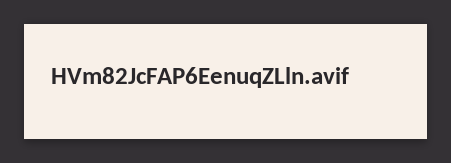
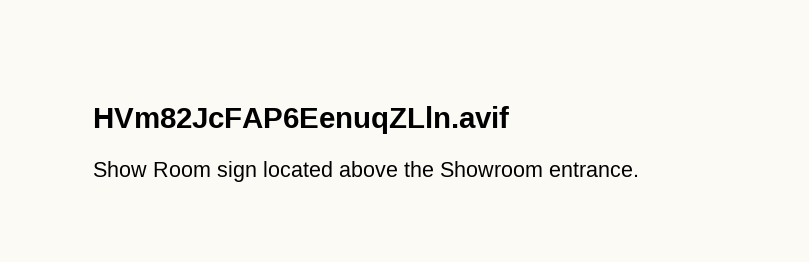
(349, 77) none -> [93,161,639,182] // Show Room sign located above the Showroom entrance.

